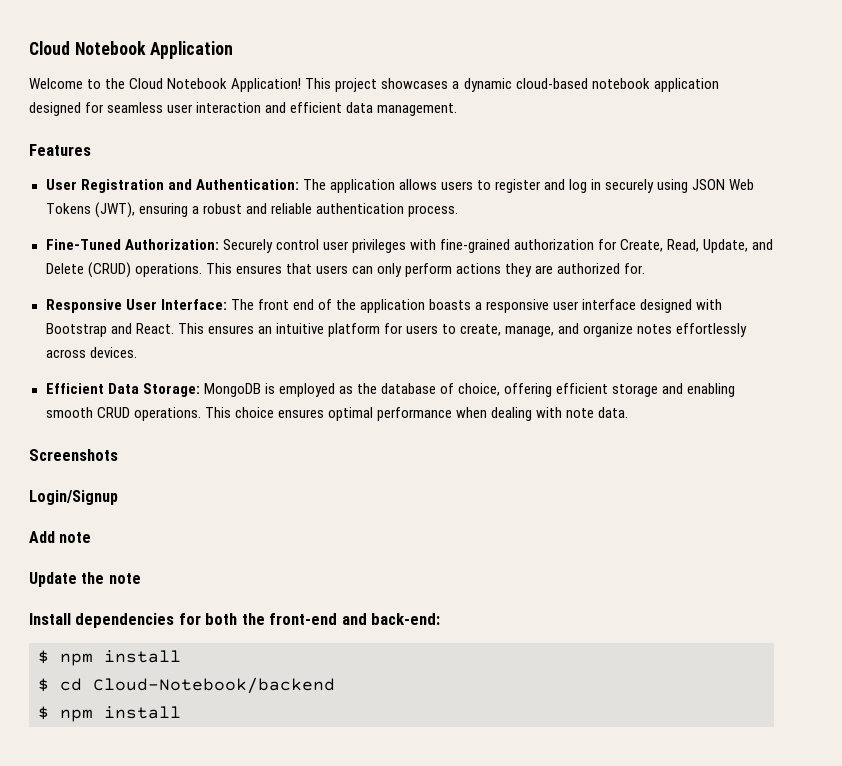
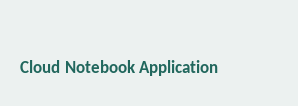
[29,78,719,92] [29,102,458,116] [29,144,91,156] [45,179,755,193] [45,202,458,218] [45,239,774,253] [45,262,646,278] [45,299,723,313] [45,323,748,337] [45,347,137,358] [45,383,736,397] [45,407,629,421] [29,449,118,461] [29,490,118,505] [29,531,92,543] [29,572,141,587] [29,613,441,628] [38,650,181,666] [38,677,335,694] [38,706,181,722] // Welcome to the Cloud Notebook Application! This project showcases a dynamic cloud-based notebook application designed for seamless user interaction and efficient data management. // Features // User Registration and Authentication: The application allows users to register and log in securely using JSON Web Tokens (JWT), ensuring a robust and reliable authentication process. // Fine-Tuned Authorization: Securely control user privileges with fine-grained authorization for Create, Read, Update, and Delete (CRUD) operations. This ensures that users can only perform actions they are authorized for. // Responsive User Interface: The front end of the application boasts a responsive user interface designed with Bootstrap and React. This ensures an intuitive platform for users to create, manage, and organize notes effortlessly across devices. // Efficient Data Storage: MongoDB is employed as the database of choice, offering efficient storage and enabling smooth CRUD operations. This choice ensures optimal performance when dealing with note data. // Screenshots // Login/Signup // Add note // Update the note // Install dependencies for both the front-end and back-end: // $ npm install // $ cd Cloud-Notebook/backend // $ npm install -> (219, 68) none

